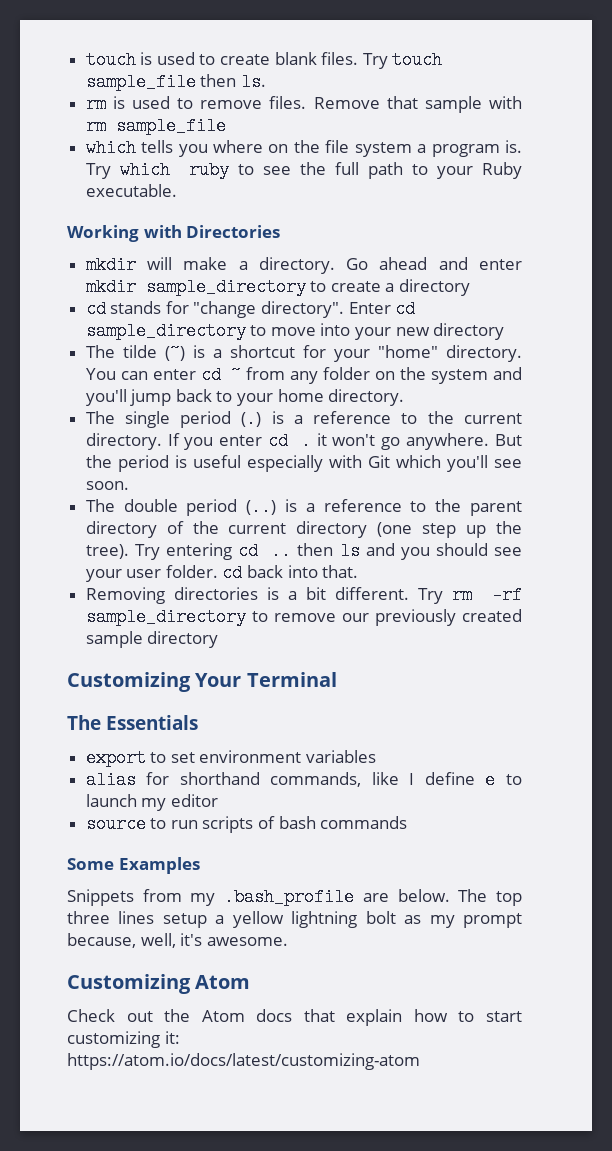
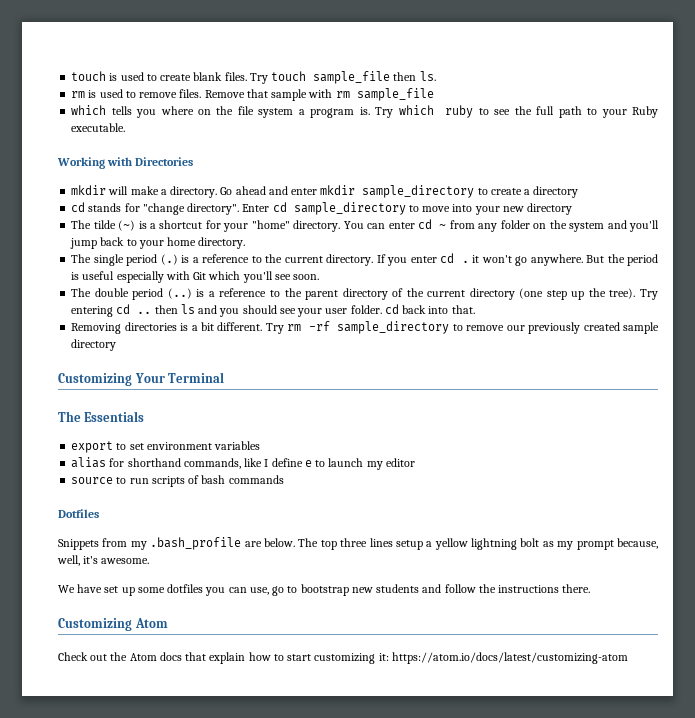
[67,857,200,874] Some Examples -> [58,509,99,518] Dotfiles
(288, 941) none -> [58,584,591,596] // We have set up some dotfiles you can use, go to bootstrap new students and follow the instructions there.

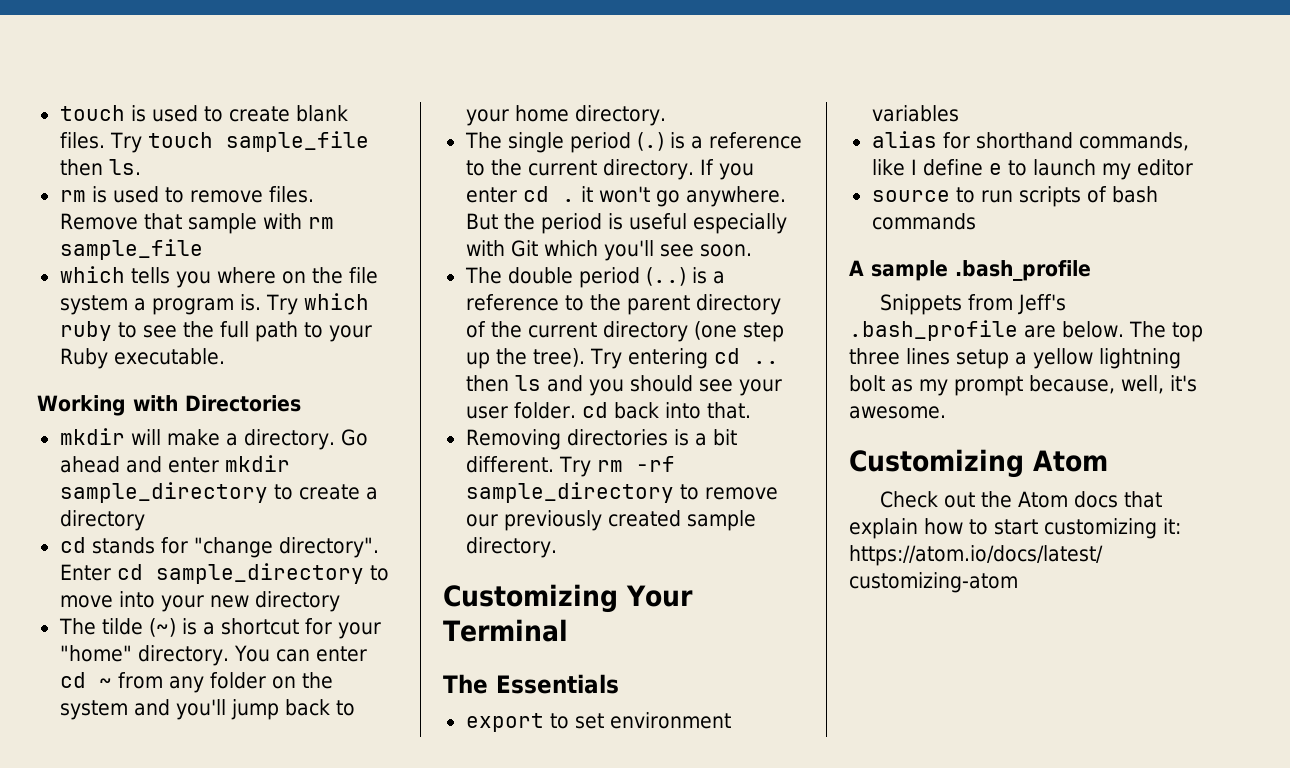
[71,339,117,351] directory -> [465,537,557,558] directory.
[58,509,99,518] Dotfiles -> [849,260,1091,281] A sample .bash_profile
[130,541,147,550] my -> [1018,294,1067,315] Jeff's
[58,584,591,596] // We have set up some dotfiles you can use, go to bootstrap new students and follow the instructions there. -> (946, 412) none

